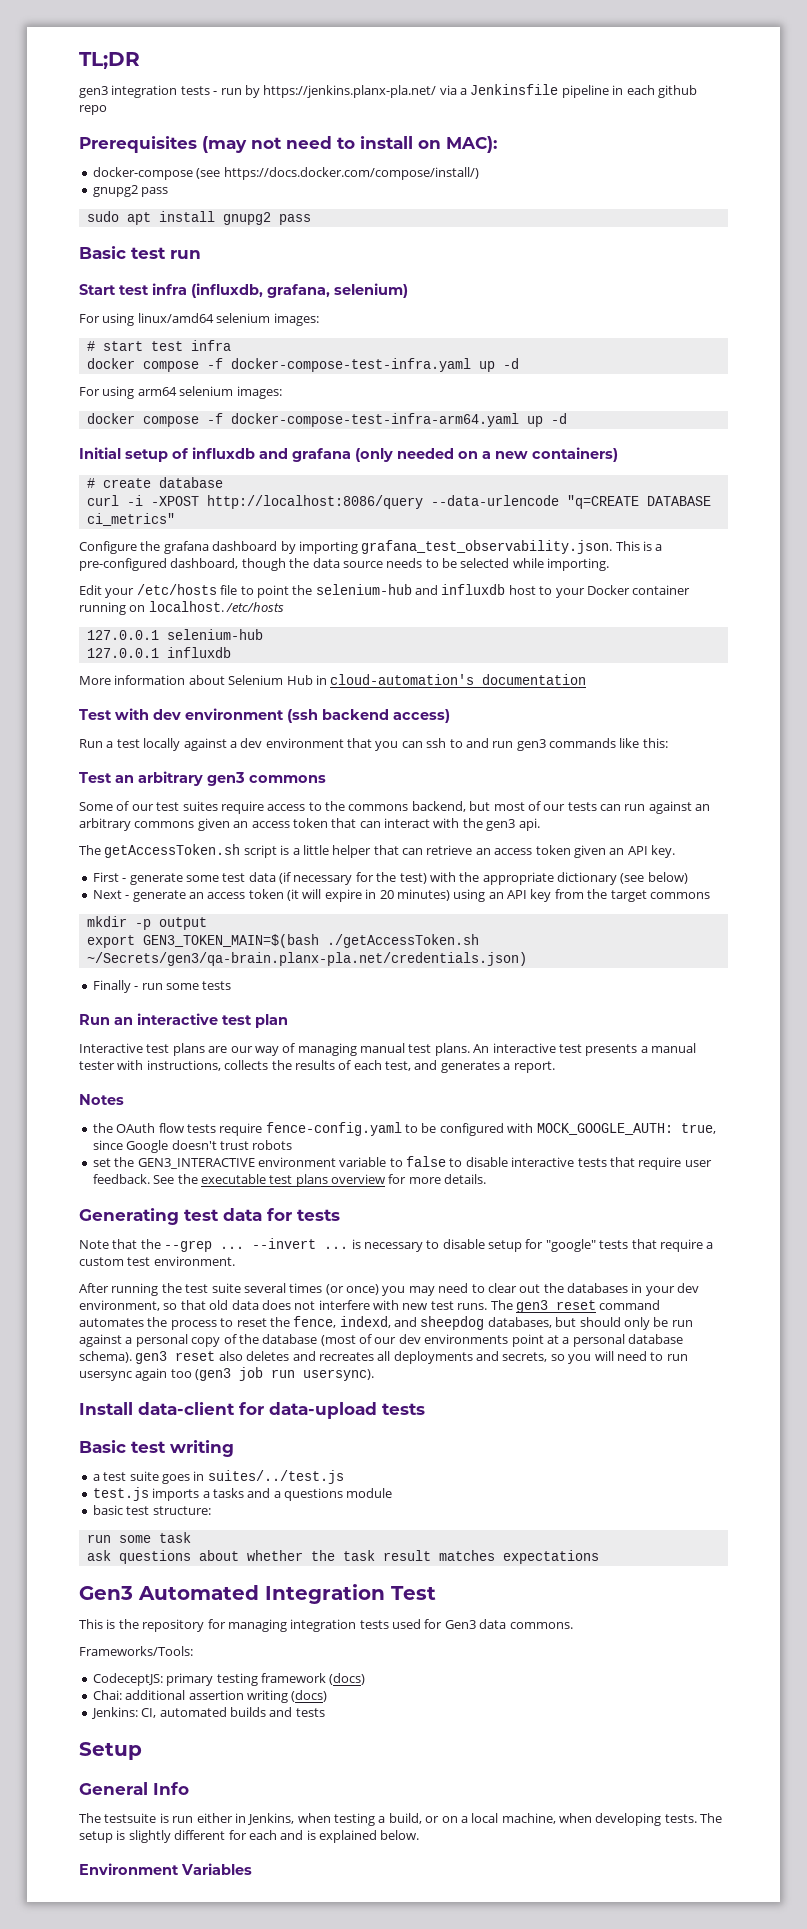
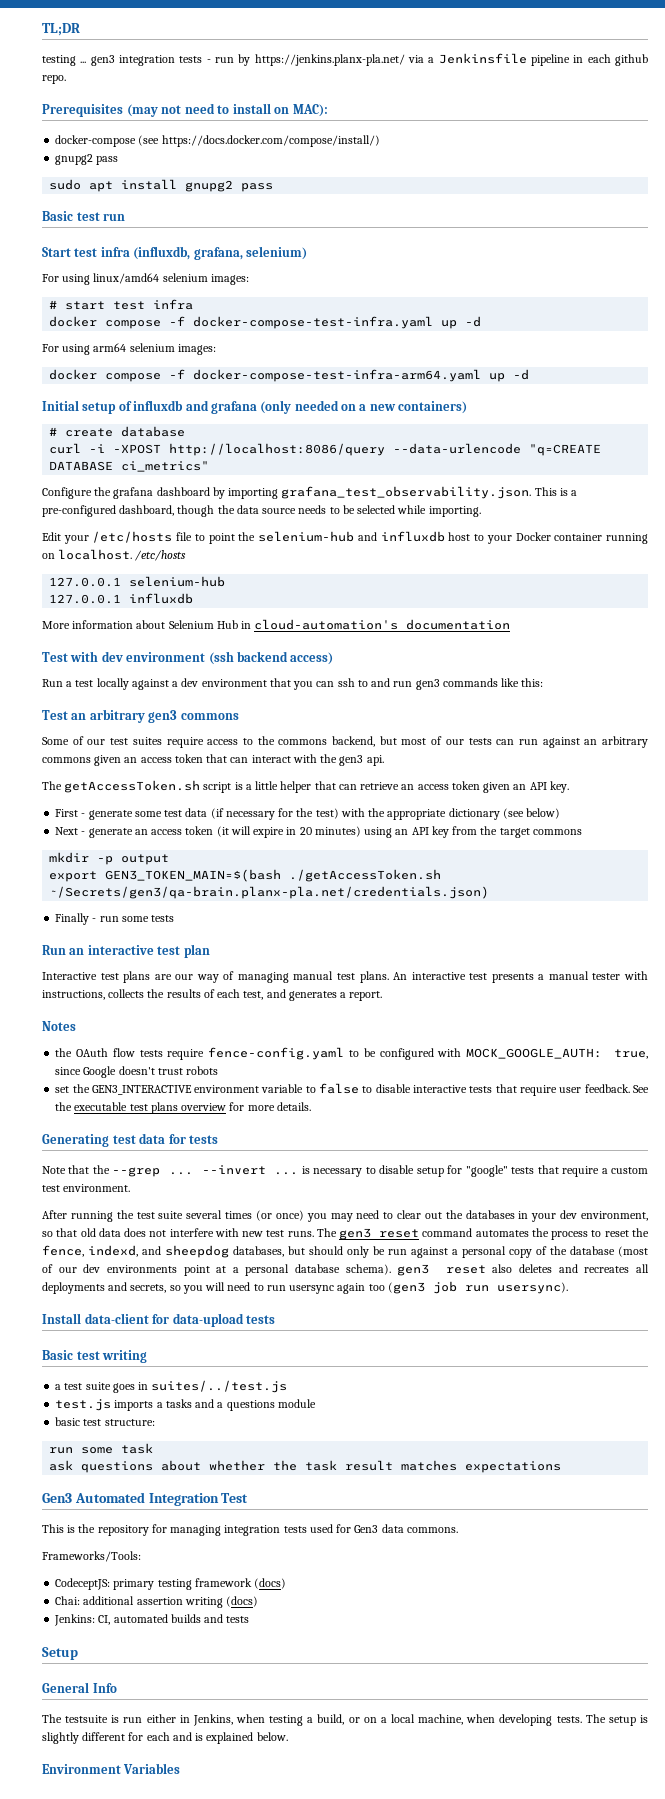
(140, 61) none -> [42,55,87,66] testing ...
[79,105,107,115] repo -> [42,75,66,84] repo.

